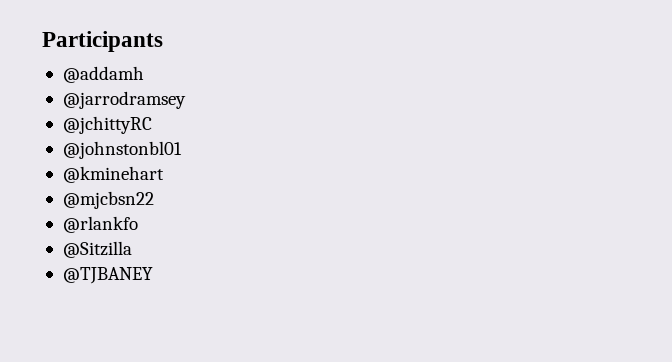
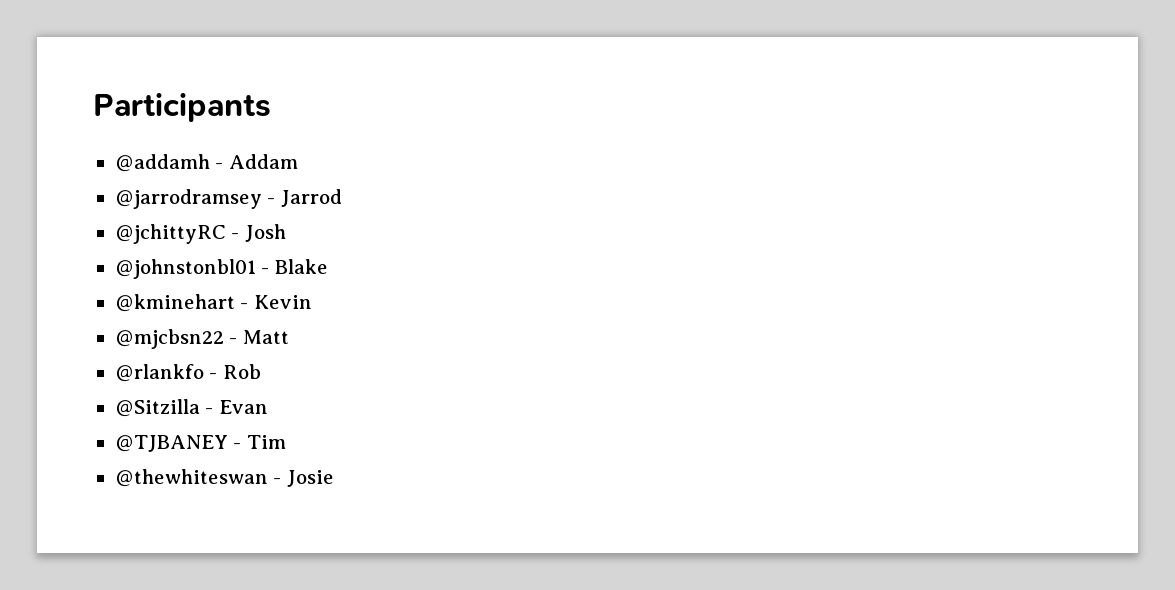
(144, 74) none -> [215,154,298,169] - Addam
(186, 100) none -> [267,189,342,207] - Jarrod
(152, 125) none -> [231,224,286,242] - Josh
(182, 150) none -> [261,259,328,274] - Blake
(164, 174) none -> [240,295,312,309] - Kevin
(154, 200) none -> [229,330,289,344] - Matt
(138, 224) none -> [209,364,261,379] - Rob
(132, 249) none -> [205,400,268,414] - Evan
(153, 275) none -> [233,435,286,449] [115,469,334,487] - Tim // @thewhiteswan - Josie

